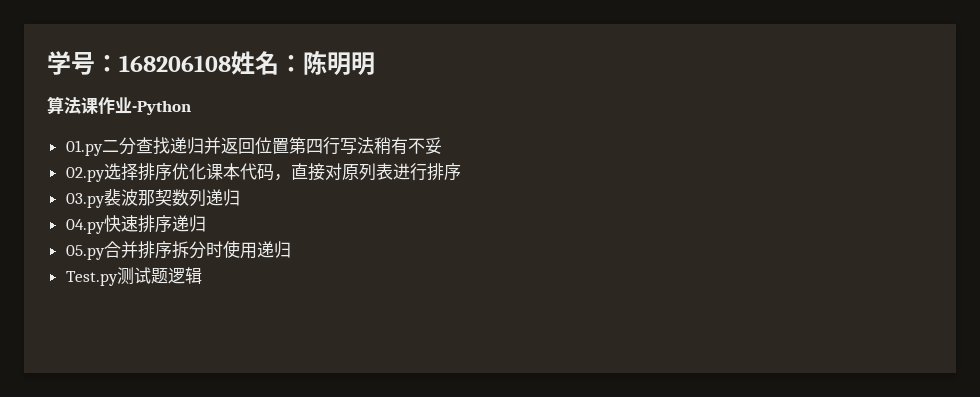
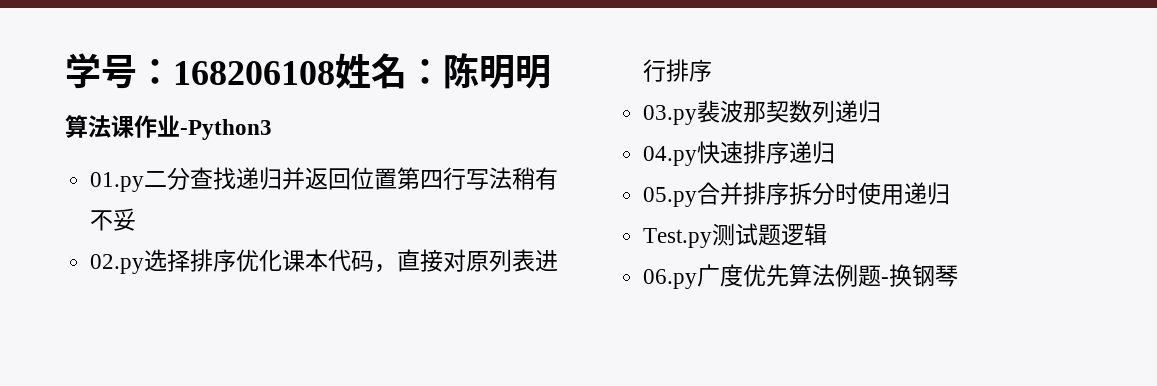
[132,100,191,115] -Python -> [180,119,272,140] -Python3
(202, 275) none -> [643,264,959,289] // 06.py广度优先算法例题-换钢琴

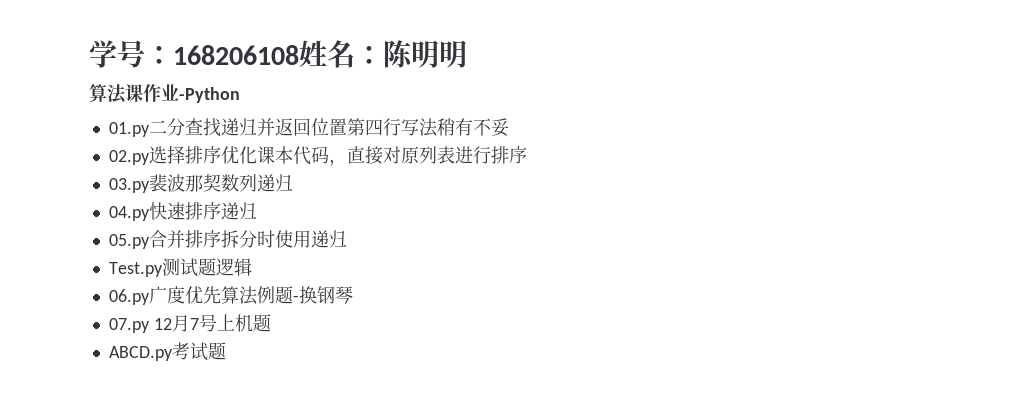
[180,119,272,140] -Python3 -> [179,87,240,103] -Python
(959, 276) none -> [108,314,271,333] [108,342,226,361] // 07.py 12月7号上机题 // ABCD.py考试题

